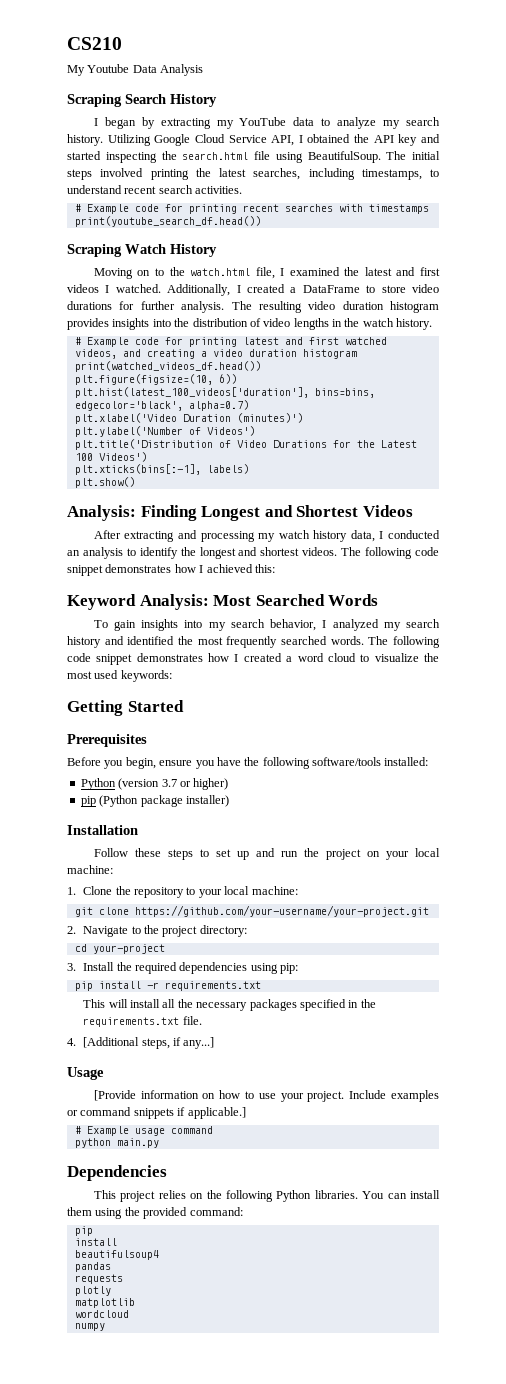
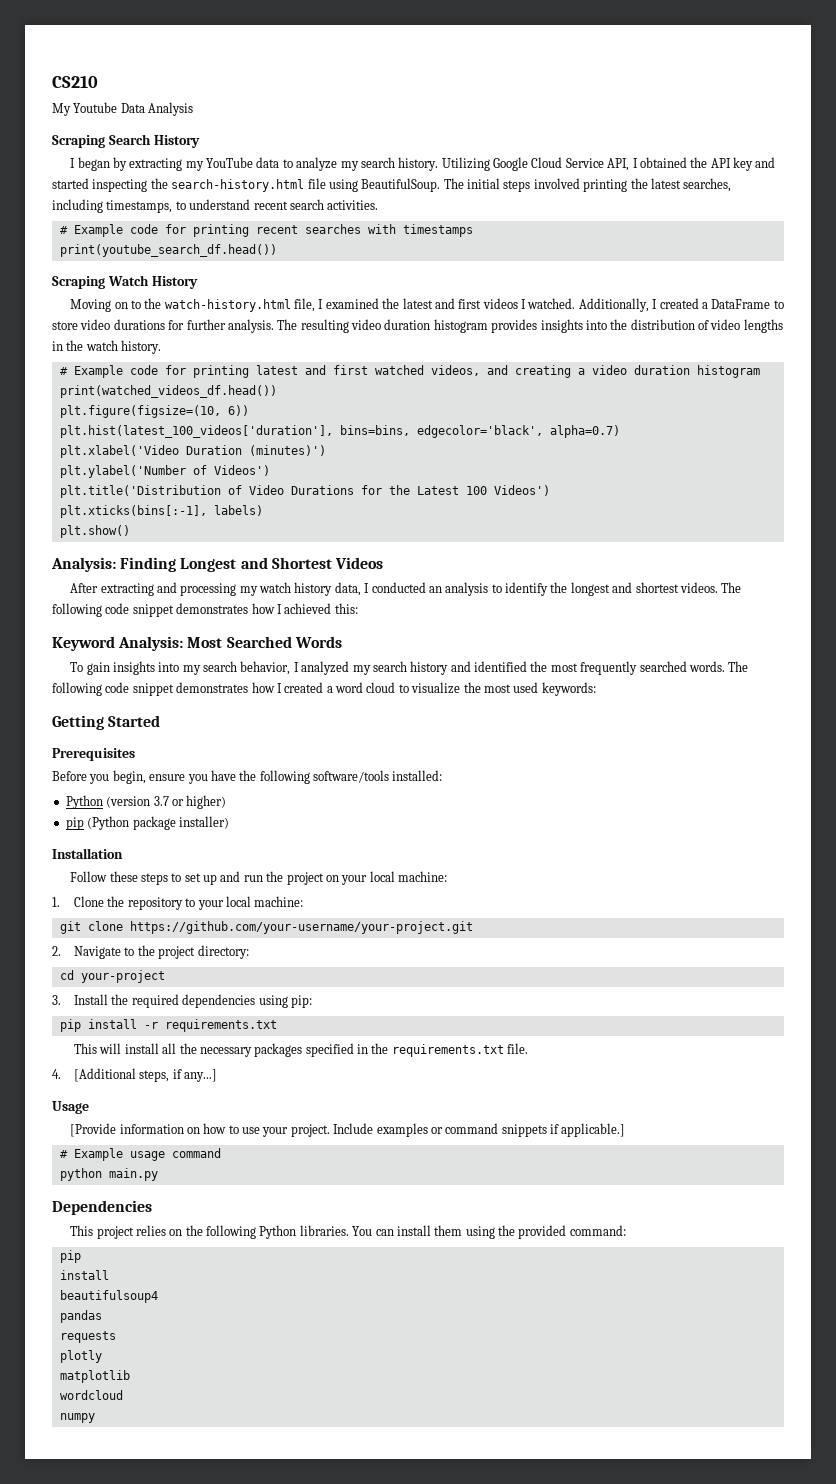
[182,152,249,160] search.html -> [171,179,305,192] search-history.html
[190,268,251,276] watch.html -> [164,299,291,312] watch-history.html

